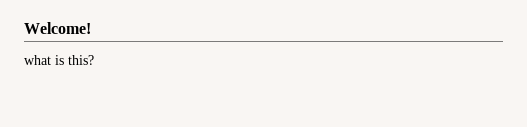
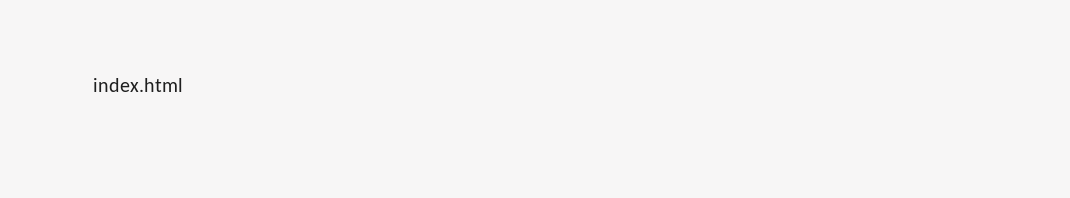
[24,22,91,34] [24,55,94,65] Welcome! // what is this? -> [93,78,183,92] index.html

